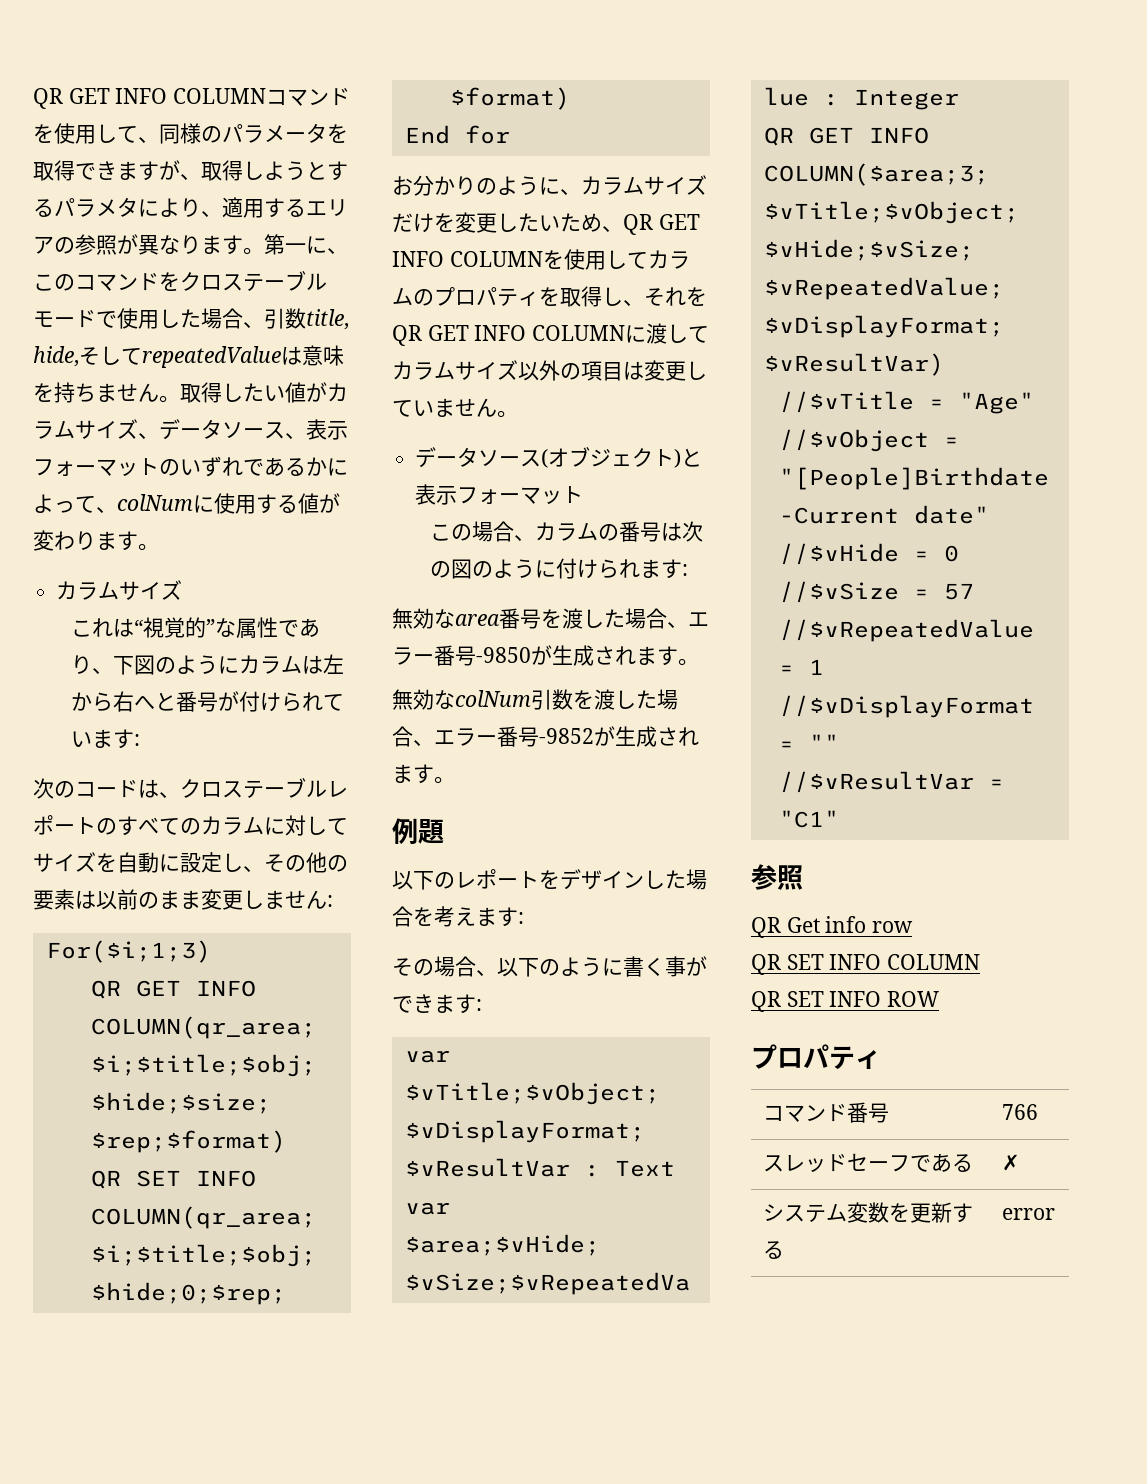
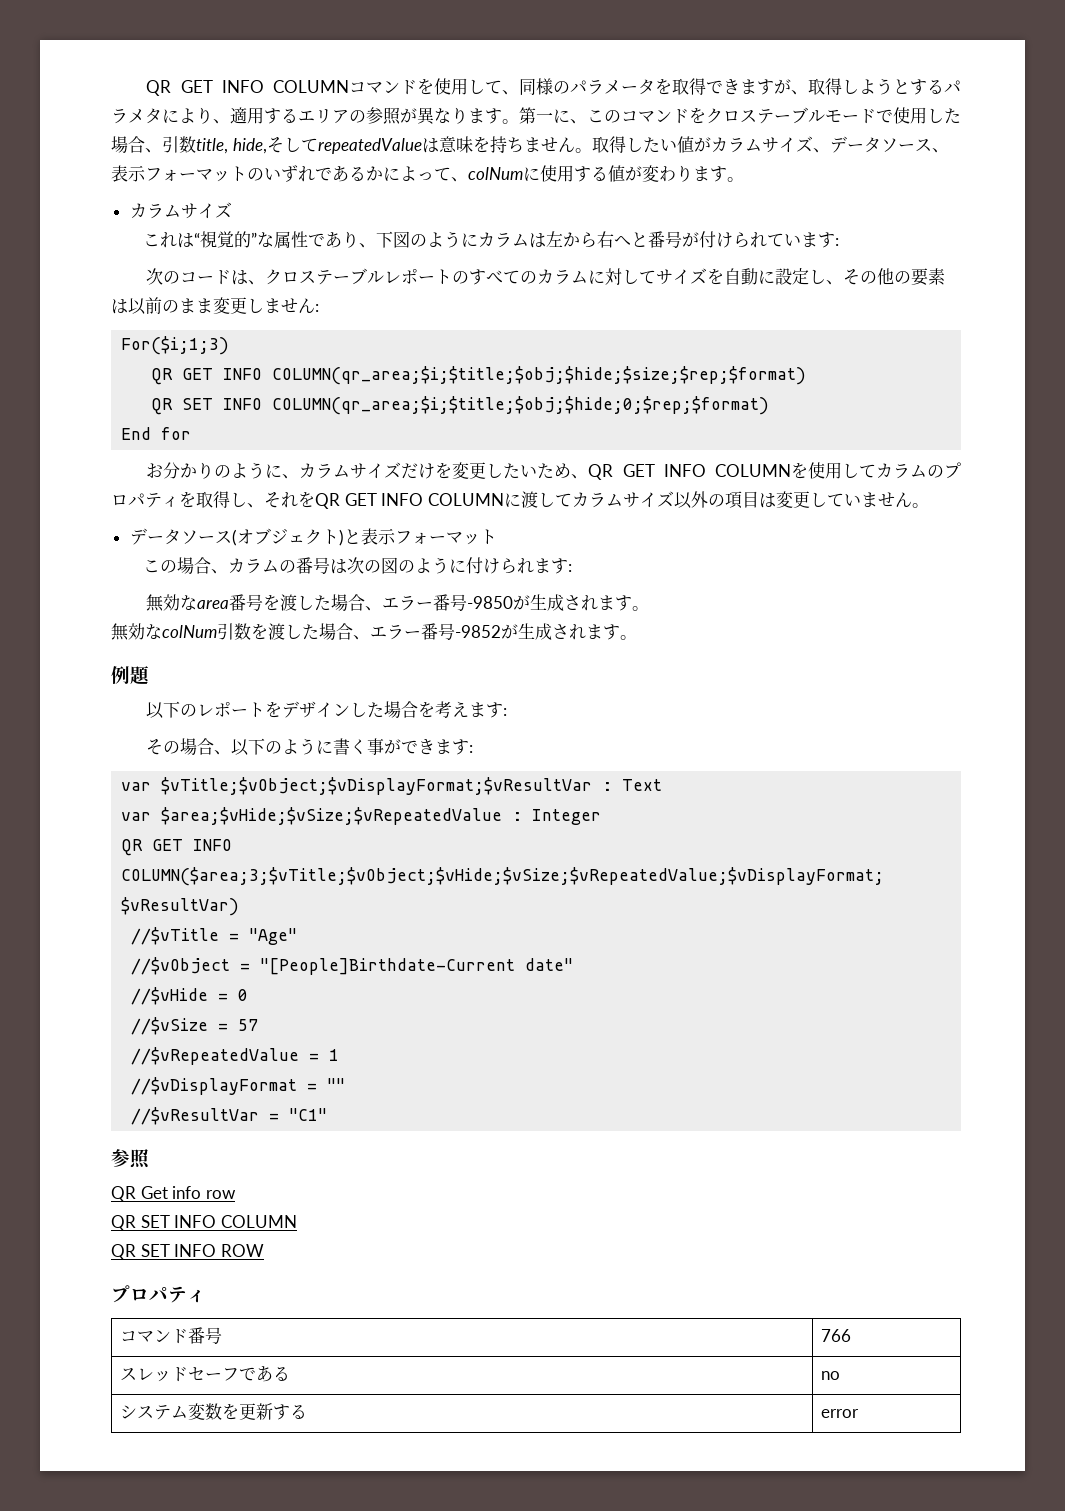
[1001,1154,1020,1171] ✗ -> [820,1371,840,1380] no

